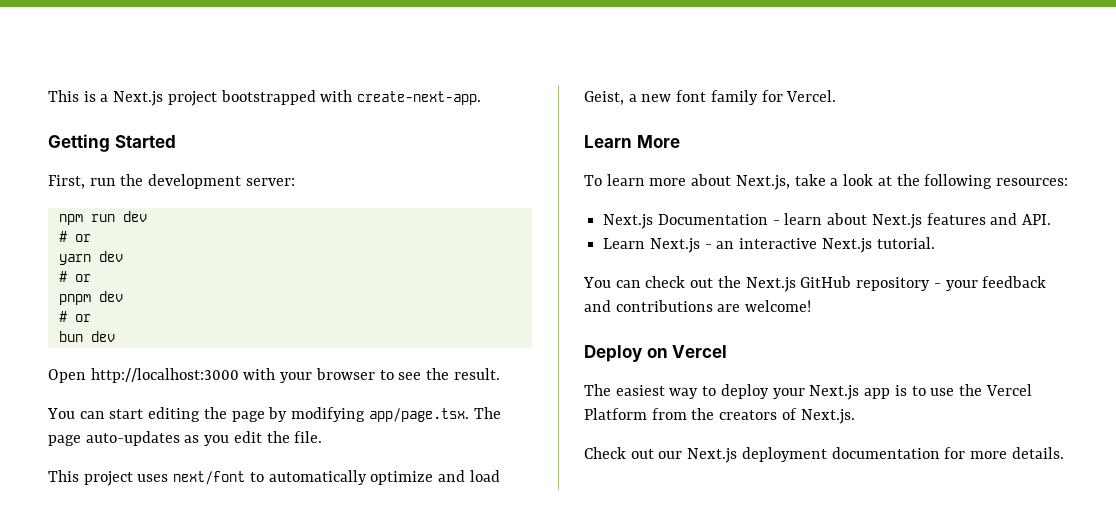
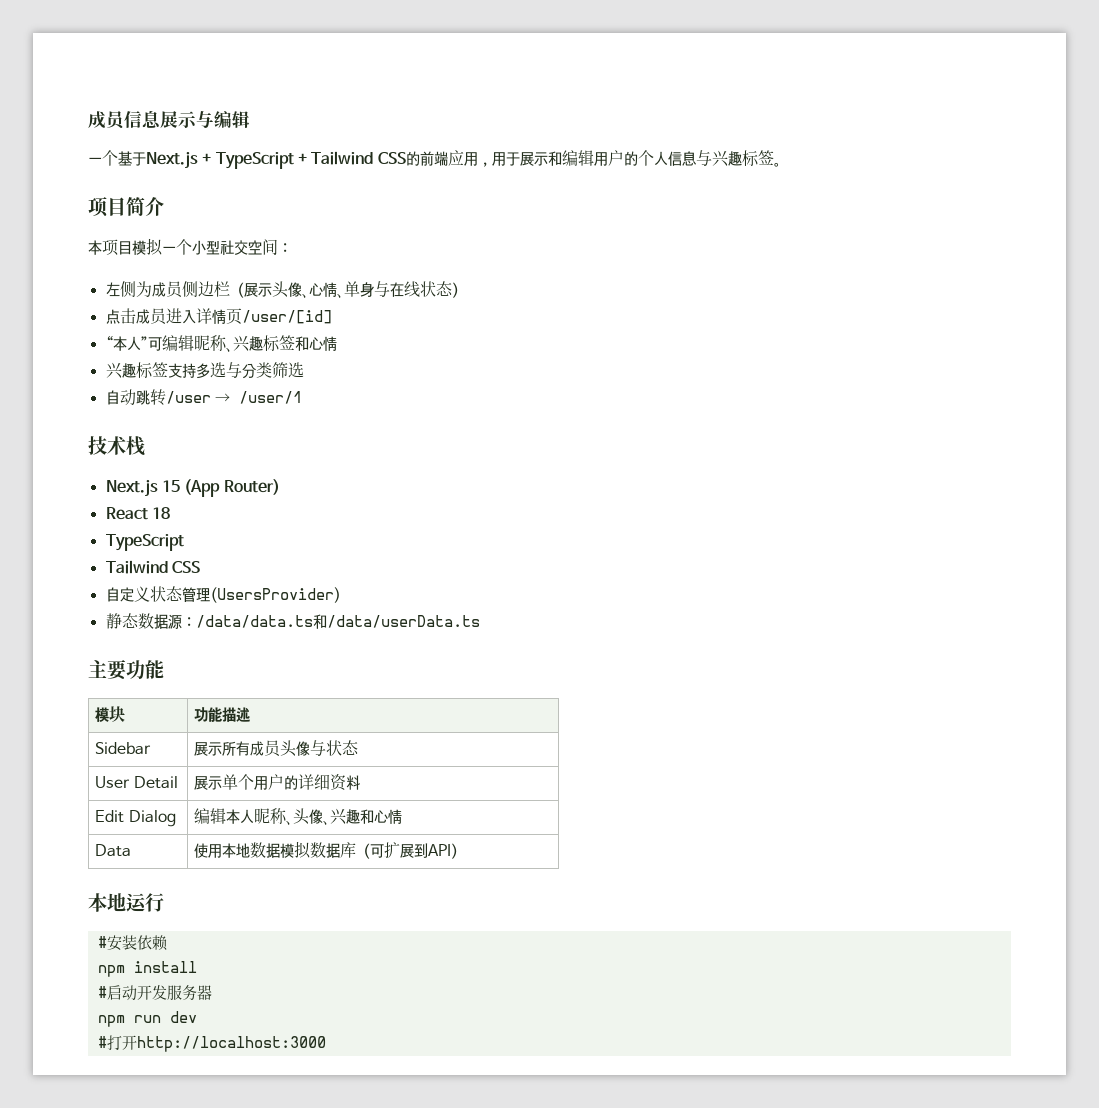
[48,90,482,106] [48,134,176,152] [48,174,295,189] [58,211,147,225] [58,231,91,242] [58,251,123,265] [58,271,91,282] [58,291,123,305] [58,311,91,322] [58,331,115,342] [48,368,500,383] [47,407,501,422] [48,431,323,446] [48,470,500,486] [584,90,837,105] [584,135,680,148] [584,174,1068,190] [603,213,1052,229] [603,237,935,253] [583,276,1047,292] [584,300,812,312] [584,345,728,362] [584,384,1032,400] [584,408,855,424] [584,447,1064,463] This is a Next.js project bootstrapped with create-next-app. // Getting Started // First, run the development server: // npm run dev // # or // yarn dev // # or // pnpm dev // # or // bun dev // Open http://localhost:3000 with your browser to see the result. // You can start editing the page by modifying app/page.tsx. The page auto-updates as you edit the file. // This project uses next/font to automatically optimize and load Geist, a new font family for Vercel. // Learn More // To learn more about Next.js, take a look at the following resources: // Next.js Documentation - learn about Next.js features and API. // Learn Next.js - an interactive Next.js tutorial. // You can check out the Next.js GitHub repository - your feedback and contributions are welcome! // Deploy on Vercel // The easiest way to deploy your Next.js app is to use the Vercel Platform from the creators of Next.js. // Check out our Next.js deployment documentation for more details. -> [88,110,250,130] [88,150,781,169] [88,197,164,217] [88,238,292,256] [105,281,466,298] [105,308,332,325] [105,335,337,352] [105,362,304,379] [105,389,302,406] [88,436,145,456] [105,479,280,497] [105,507,170,520] [105,534,184,551] [105,560,200,574] [105,586,341,603] [105,613,480,629] [88,660,164,680] [95,706,126,723] [194,707,251,723] [95,742,152,755] [194,740,360,757] [95,776,178,789] [194,774,361,791] [95,810,176,827] [194,808,403,825] [95,844,132,857] [194,841,466,859] [88,893,164,912] [97,935,168,951] [97,961,197,977] [97,985,212,1001] [97,1011,197,1027] [97,1035,326,1052] 成员信息展示与编辑 // 一个基于Next.js + TypeScript + Tailwind CSS的前端应用，用于展示和编辑用户的个人信息与兴趣标签。 // 项目简介 // 本项目模拟一个小型社交空间： // 左侧为成员侧边栏（展示头像、心情、单身与在线状态） // 点击成员进入详情页/user/[id] // “本人”可编辑昵称、兴趣标签和心情 // 兴趣标签支持多选与分类筛选 // 自动跳转/user → /user/1 // 技术栈 // Next.js 15 (App Router) // React 18 // TypeScript // Tailwind CSS // 自定义状态管理(UsersProvider) // 静态数据源：/data/data.ts和/data/userData.ts // 主要功能 // 模块 | 功能描述 // Sidebar | 展示所有成员头像与状态 // User Detail | 展示单个用户的详细资料 // Edit Dialog | 编辑本人昵称、头像、兴趣和心情 // Data | 使用本地数据模拟数据库（可扩展到API） // 本地运行 // #安装依赖 // npm install // #启动开发服务器 // npm run dev // #打开http://localhost:3000

